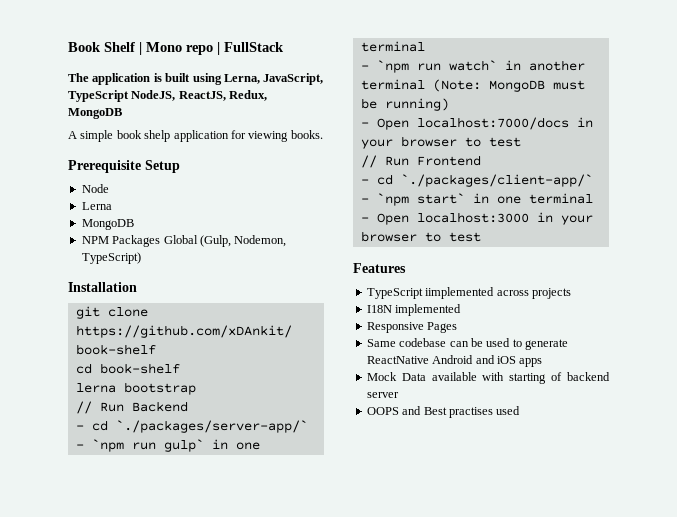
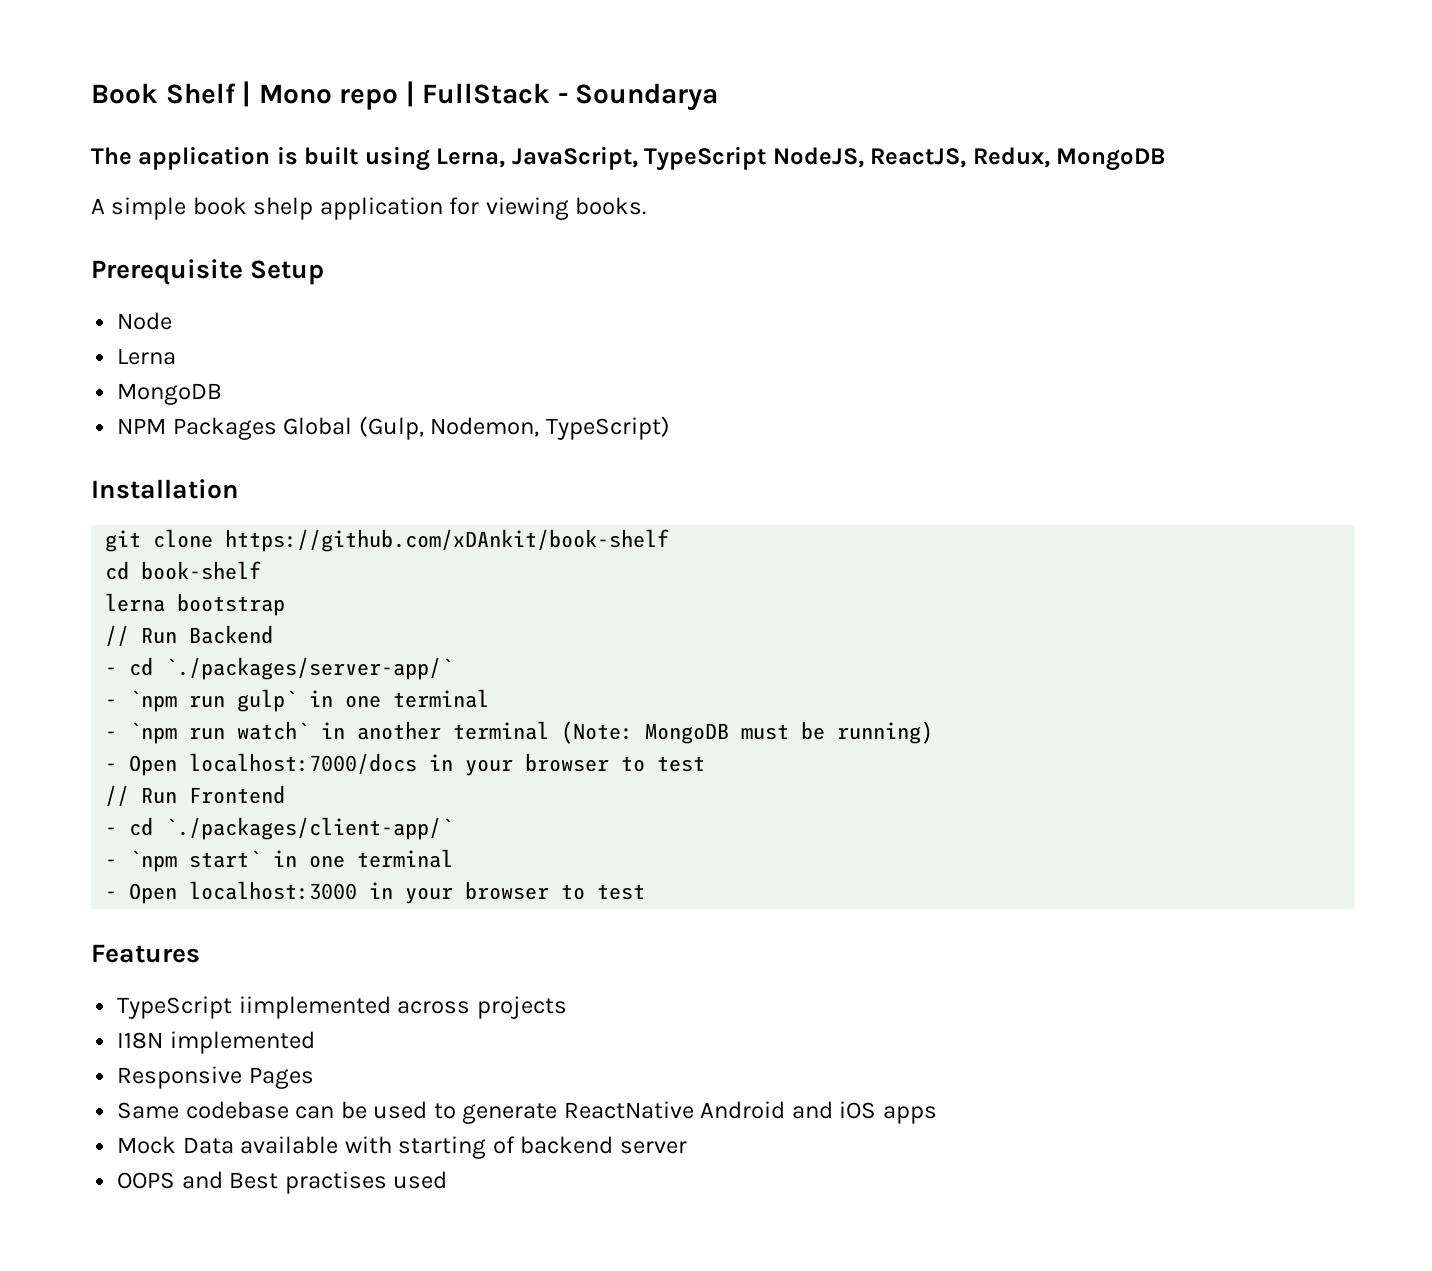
(284, 47) none -> [557,83,719,111] - Soundarya

